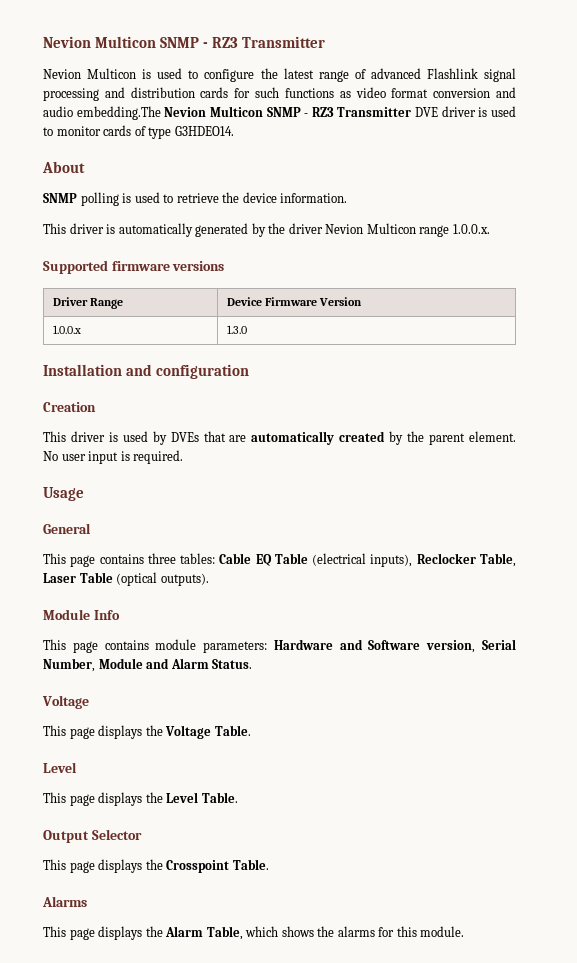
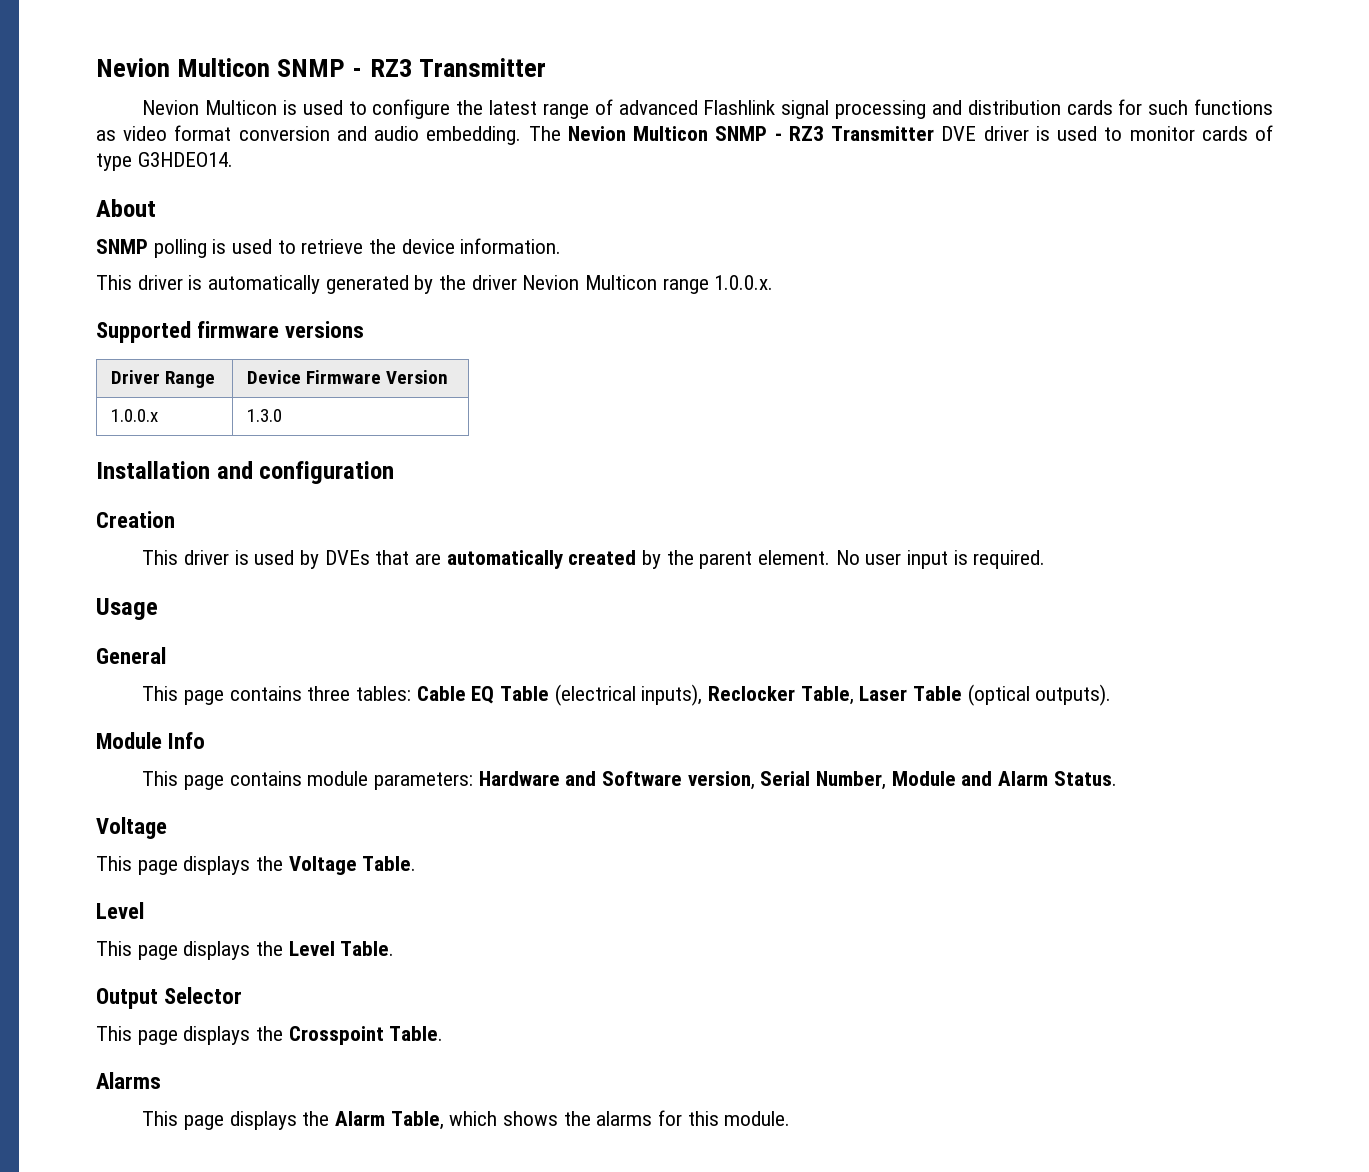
[76,106,161,120] embedding.The -> [426,126,561,145] embedding. The

